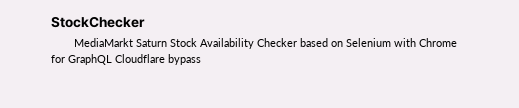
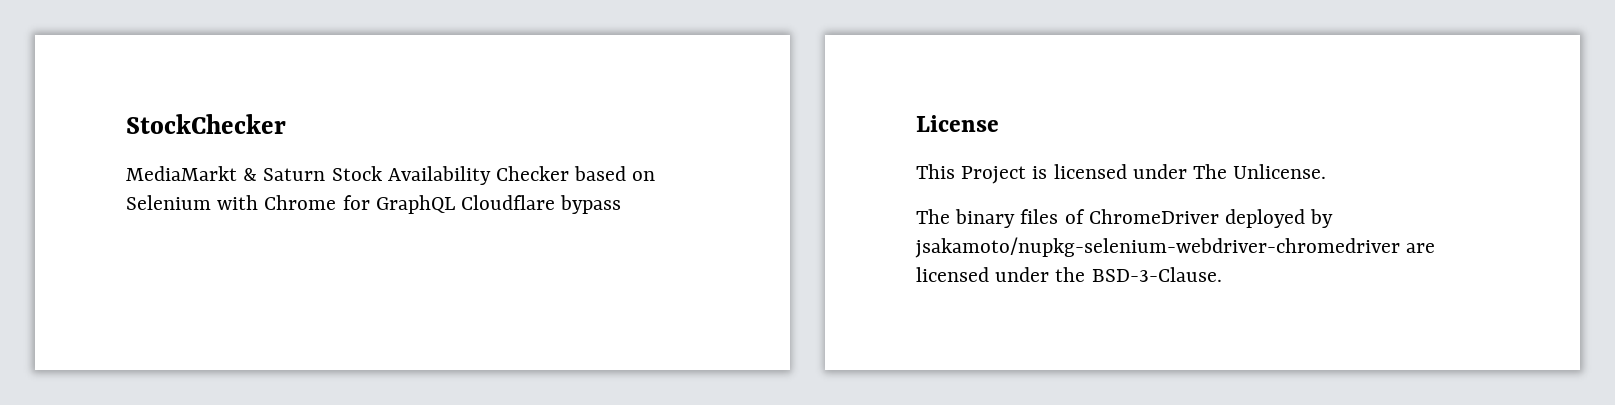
(134, 42) none -> [243,168,258,181] &
(201, 59) none -> [916,115,999,132] [916,164,1327,184] [916,209,1334,228] [915,237,1436,258] [916,267,1222,282] // License // This Project is licensed under The Unlicense. // The binary files of ChromeDriver deployed by jsakamoto/nupkg-selenium-webdriver-chromedriver are licensed under the BSD-3-Clause.

